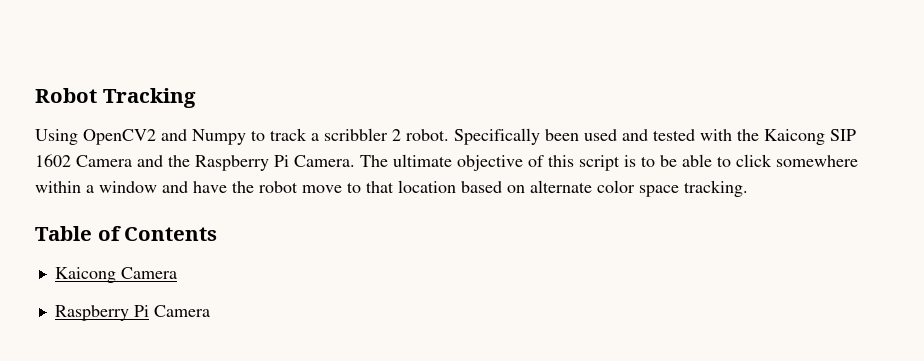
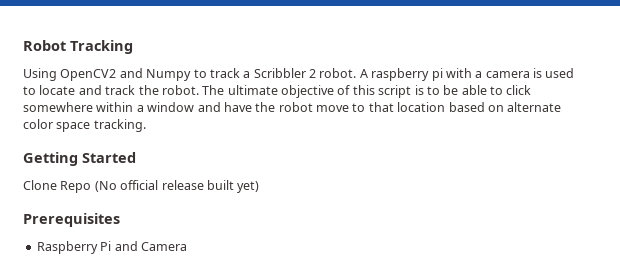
[324,128,388,141] scribbler -> [253,68,306,78] Scribbler
[454,128,856,145] [35,154,355,171] Specifically been used and tested with the Kaicong SIP 1602 Camera and the Raspberry Pi Camera. -> [359,68,575,81] [23,85,199,95] A raspberry pi with a camera is used to locate and track the robot.
[35,226,218,241] [54,267,177,283] [54,305,149,321] Table of Contents // Kaicong Camera // Raspberry Pi -> [23,152,136,166] [23,180,260,193] [23,213,120,227] [36,241,138,254] Getting Started // Clone Repo (No official release built yet) // Prerequisites // Raspberry Pi and

